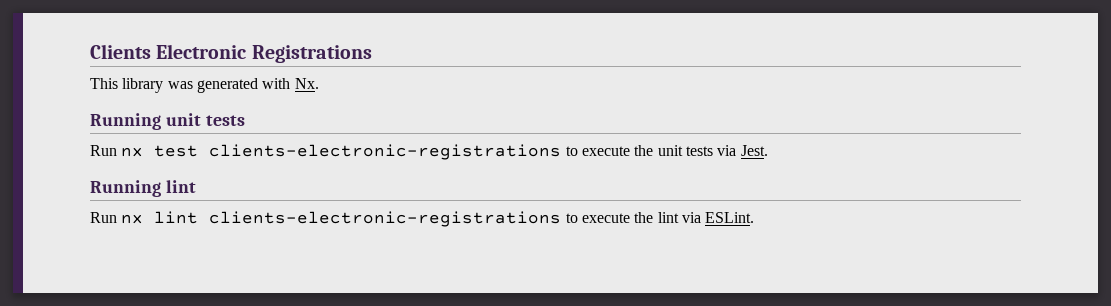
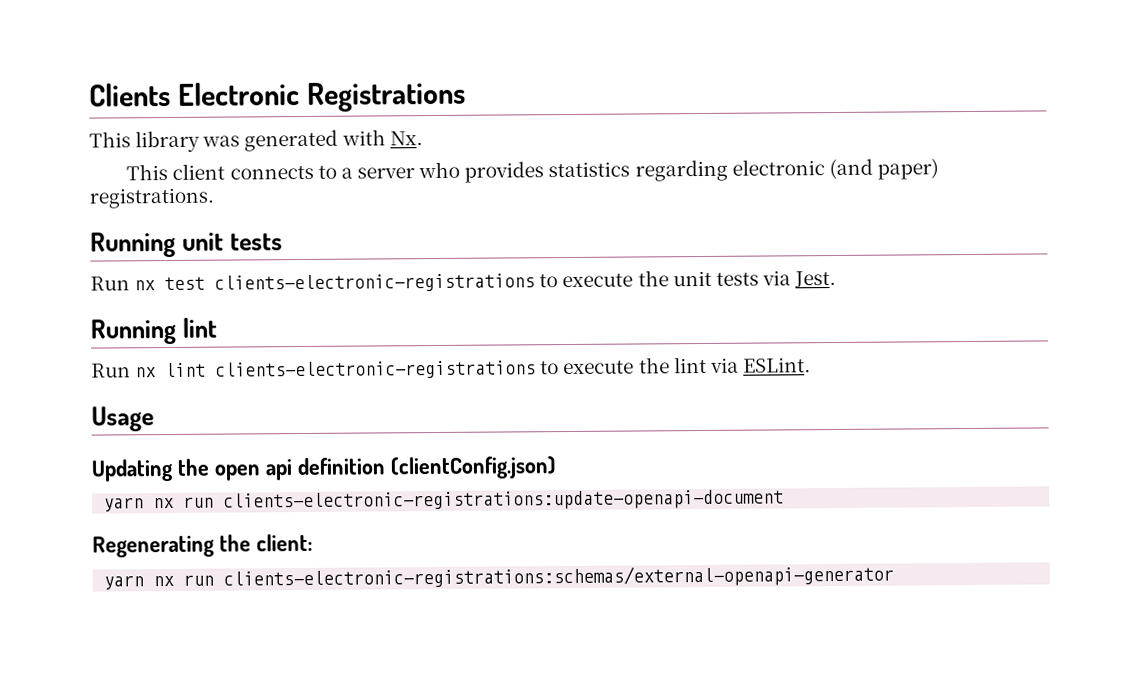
(319, 83) none -> [126,158,939,183] [89,187,214,209] // This client connects to a server who provides statistics regarding electronic (and paper) registrations.
(755, 217) none -> [91,406,154,432] [91,456,557,482] [103,489,785,512] [92,533,313,558] [103,564,895,590] // Usage // Updating the open api definition (clientConfig.json) // yarn nx run clients-electronic-registrations:update-openapi-document // Regenerating the client: // yarn nx run clients-electronic-registrations:schemas/external-openapi-generator

